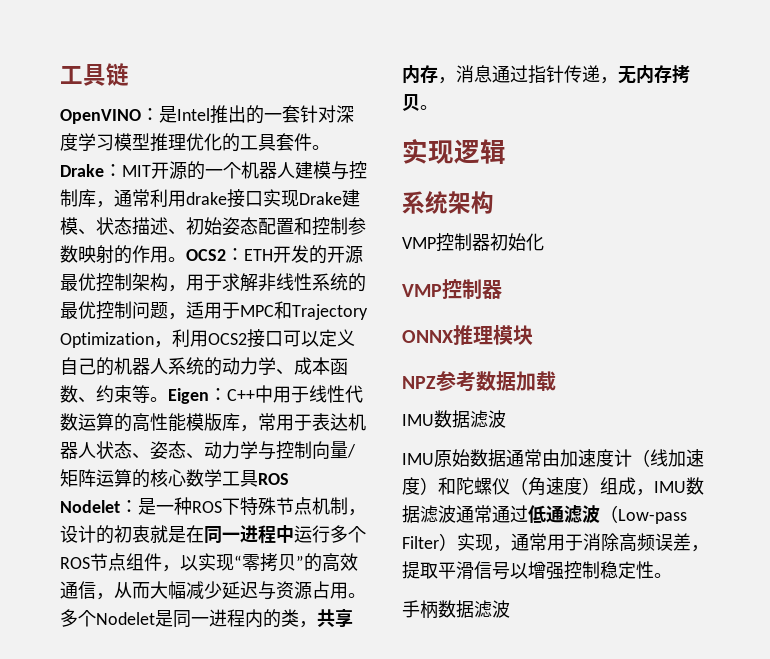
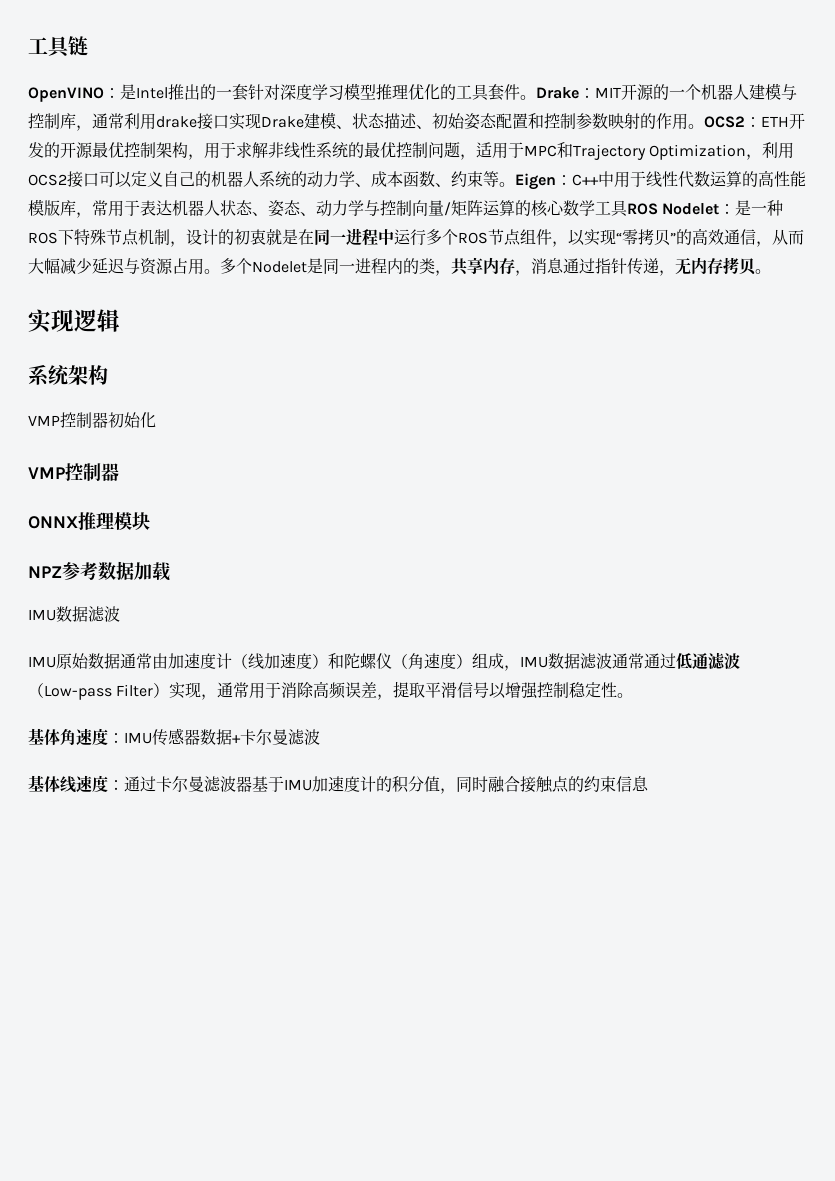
[402,600,510,619] 手柄数据滤波 -> [28,728,320,746] [28,775,649,794] 基体角速度：IMU传感器数据+卡尔曼滤波 // 基体线速度：通过卡尔曼滤波器基于IMU加速度计的积分值，同时融合接触点的约束信息

